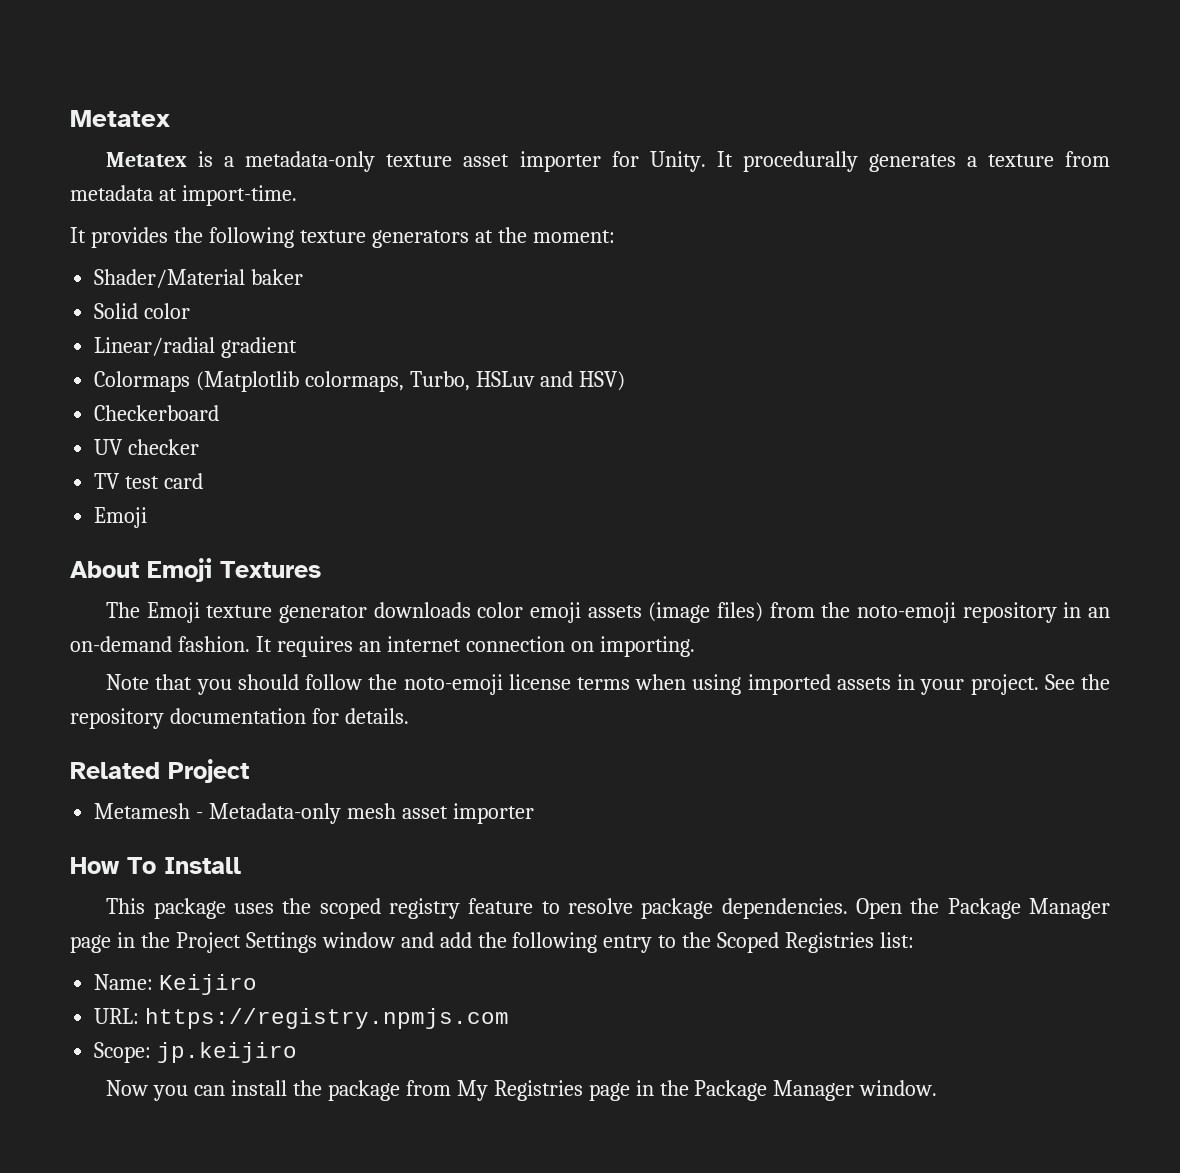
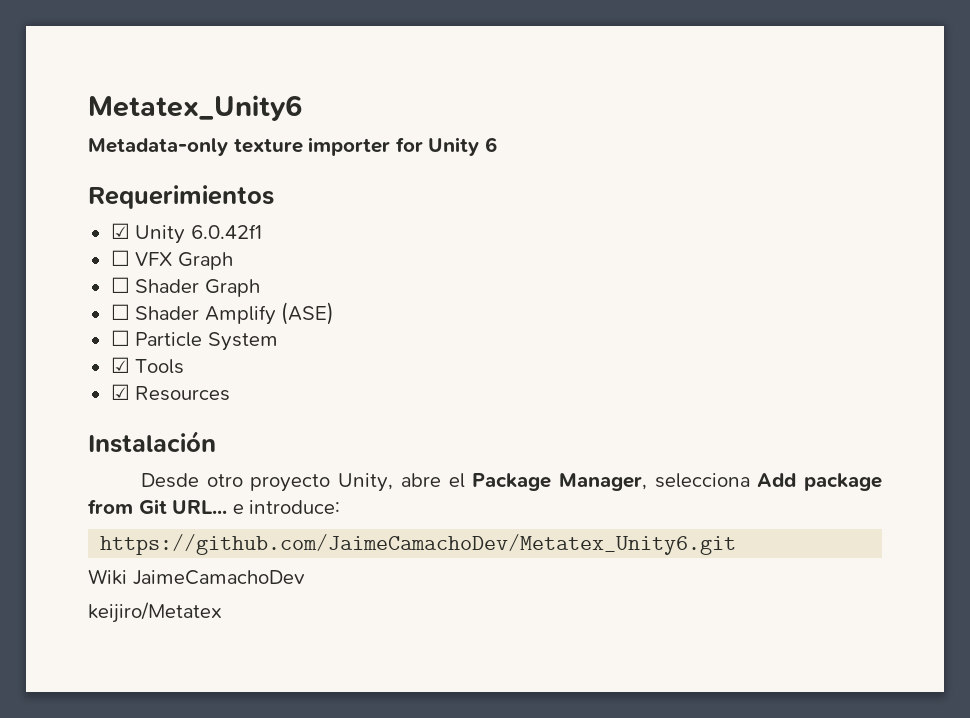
[70,110,170,127] [106,151,1111,172] [70,185,297,206] [70,227,615,248] [94,269,304,288] [94,303,191,319] [94,337,298,358] [94,371,625,392] [94,405,220,421] [94,439,200,455] [94,473,204,489] [94,507,148,528] [70,558,321,582] [106,602,1110,623] [70,636,695,657] [106,674,1110,695] [70,708,409,729] [70,759,249,783] [94,803,534,824] [70,857,241,874] [106,898,1110,919] [70,932,915,953] [94,974,258,995] [94,1008,510,1029] [94,1042,298,1063] [106,1080,938,1101] Metatex // Metatex is a metadata-only texture asset importer for Unity. It procedurally generates a texture from metadata at import-time. // It provides the following texture generators at the moment: // Shader/Material baker // Solid color // Linear/radial gradient // Colormaps (Matplotlib colormaps, Turbo, HSLuv and HSV) // Checkerboard // UV checker // TV test card // Emoji // About Emoji Textures // The Emoji texture generator downloads color emoji assets (image files) from the noto-emoji repository in an on-demand fashion. It requires an internet connection on importing. // Note that you should follow the noto-emoji license terms when using imported assets in your project. See the repository documentation for details. // Related Project // Metamesh - Metadata-only mesh asset importer // How To Install // This package uses the scoped registry feature to resolve package dependencies. Open the Package Manager page in the Project Settings window and add the following entry to the Scoped Registries list: // Name: Keijiro // URL: https://registry.npmjs.com // Scope: jp.keijiro // Now you can install the package from My Registries page in the Package Manager window. -> [88,95,302,121] [88,137,497,156] [88,185,274,209] [110,223,262,244] [110,250,233,270] [110,277,260,297] [110,302,335,325] [110,330,278,351] [110,357,185,374] [110,384,231,401] [88,431,216,453] [141,473,882,492] [88,499,341,514] [100,534,737,555] [88,569,305,585] [88,602,222,623] Metatex_Unity6 // Metadata-only texture importer for Unity 6 // Requerimientos // ☑ Unity 6.0.42f1 // ☐ VFX Graph // ☐ Shader Graph // ☐ Shader Amplify (ASE) // ☐ Particle System // ☑ Tools // ☑ Resources // Instalación // Desde otro proyecto Unity, abre el Package Manager, selecciona Add package from Git URL... e introduce: // https://github.com/JaimeCamachoDev/Metatex_Unity6.git // Wiki JaimeCamachoDev // keijiro/Metatex

